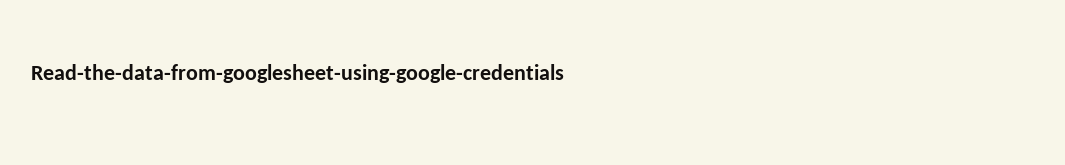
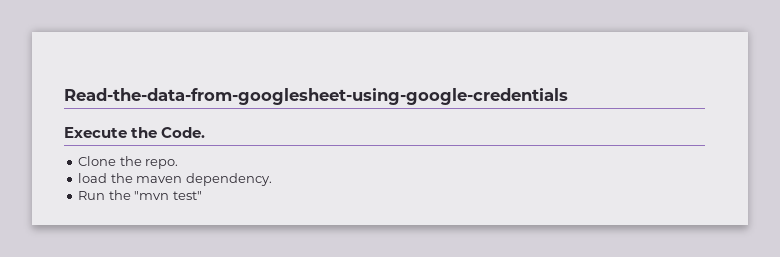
(564, 73) none -> [64,127,206,138] [78,156,179,169] [78,173,272,186] [78,190,202,200] // Execute the Code. // Clone the repo. // load the maven dependency. // Run the "mvn test"

